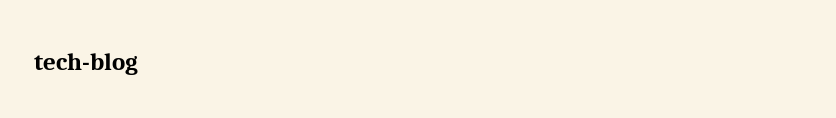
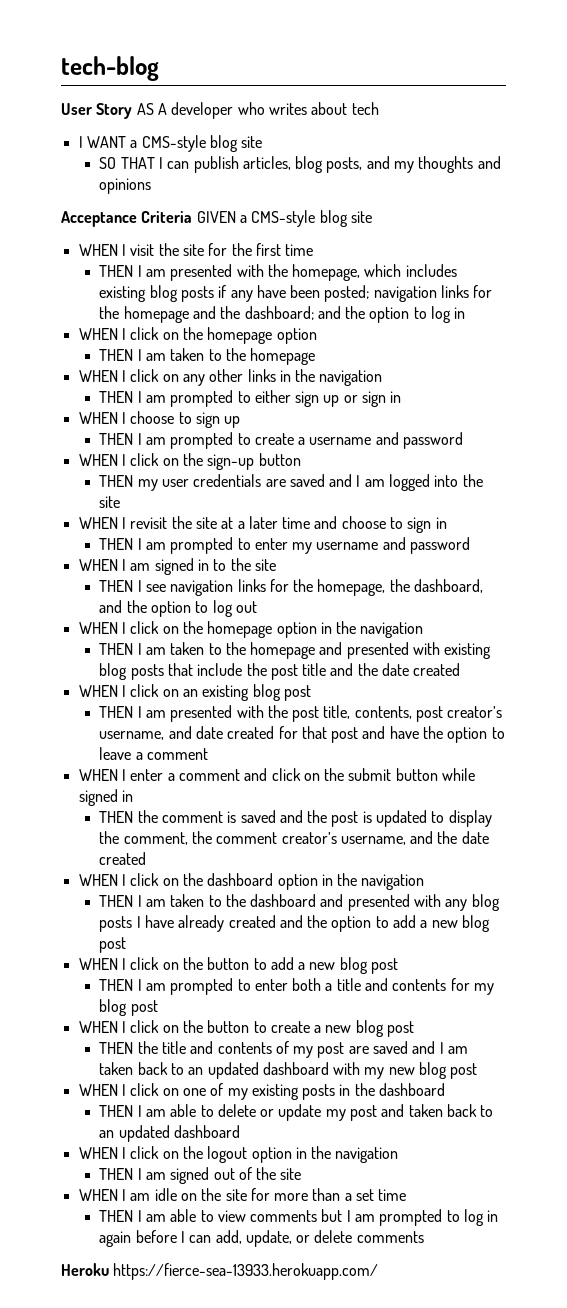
(138, 64) none -> [61,102,379,119] [78,135,263,152] [99,156,501,173] [99,178,152,194] [61,210,372,227] [78,243,314,256] [99,264,457,281] [99,285,493,302] [99,306,466,323] [78,327,317,344] [99,348,316,365] [78,369,383,386] [99,390,402,407] [78,411,241,428] [99,432,464,449] [78,453,301,470] [99,474,483,491] [99,496,121,508] [78,516,447,533] [99,537,471,554] [78,558,276,575] [99,579,484,596] [99,600,257,617] [78,621,424,638] [99,642,492,659] [99,663,461,680] [78,684,311,701] [99,705,503,722] [99,726,505,743] [99,747,208,760] [78,768,476,781] [78,789,133,806] [99,810,492,827] [99,831,489,845] [99,852,147,865] [78,873,425,890] [99,894,500,911] [99,915,491,932] [99,937,127,953] [78,957,399,974] [99,978,495,995] [99,999,158,1016] [78,1020,415,1037] [99,1041,469,1058] [99,1062,478,1079] [78,1083,446,1100] [99,1104,494,1121] [99,1125,240,1142] [78,1146,399,1163] [99,1167,302,1184] [78,1188,407,1201] [99,1209,499,1226] [99,1230,424,1247] [61,1263,379,1280] // User Story AS A developer who writes about tech // I WANT a CMS-style blog site // SO THAT I can publish articles, blog posts, and my thoughts and opinions // Acceptance Criteria GIVEN a CMS-style blog site // WHEN I visit the site for the first time // THEN I am presented with the homepage, which includes existing blog posts if any have been posted; navigation links for the homepage and the dashboard; and the option to log in // WHEN I click on the homepage option // THEN I am taken to the homepage // WHEN I click on any other links in the navigation // THEN I am prompted to either sign up or sign in // WHEN I choose to sign up // THEN I am prompted to create a username and password // WHEN I click on the sign-up button // THEN my user credentials are saved and I am logged into the site // WHEN I revisit the site at a later time and choose to sign in // THEN I am prompted to enter my username and password // WHEN I am signed in to the site // THEN I see navigation links for the homepage, the dashboard, and the option to log out // WHEN I click on the homepage option in the navigation // THEN I am taken to the homepage and presented with existing blog posts that include the post title and the date created // WHEN I click on an existing blog post // THEN I am presented with the post title, contents, post creator’s username, and date created for that post and have the option to leave a comment // WHEN I enter a comment and click on the submit button while signed in // THEN the comment is saved and the post is updated to display the comment, the comment creator’s username, and the date created // WHEN I click on the dashboard option in the navigation // THEN I am taken to the dashboard and presented with any blog posts I have already created and the option to add a new blog post // WHEN I click on the button to add a new blog post // THEN I am prompted to enter both a title and contents for my blog post // WHEN I click on the button to create a new blog post // THEN the title and contents of my post are saved and I am taken back to an updated dashboard with my new blog post // WHEN I click on one of my existing posts in the dashboard // THEN I am able to delete or update my post and taken back to an updated dashboard // WHEN I click on the logout option in the navigation // THEN I am signed out of the site // WHEN I am idle on the site for more than a set time // THEN I am able to view comments but I am prompted to log in again before I can add, update, or delete comments // Heroku https://fierce-sea-13933.herokuapp.com/

